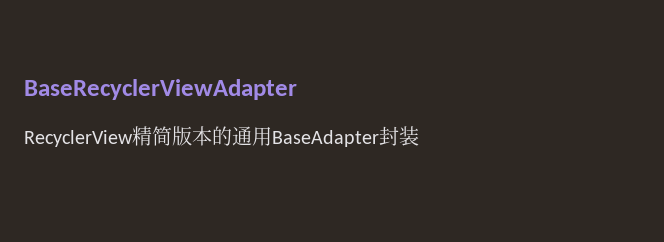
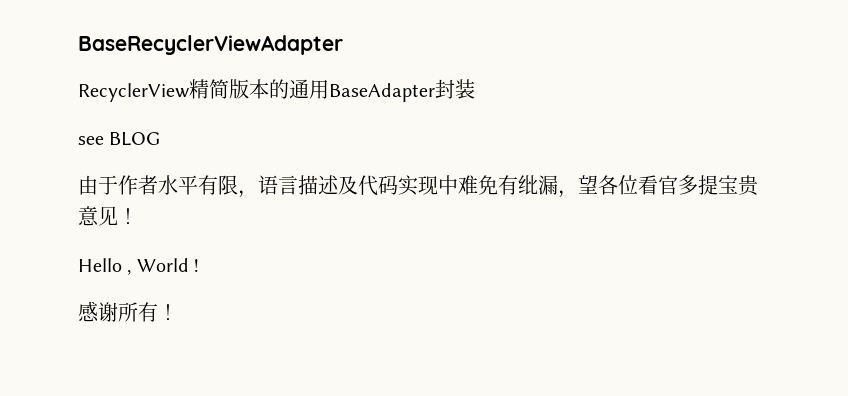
(419, 136) none -> [78,132,161,146] [78,175,760,198] [78,206,138,226] [78,258,200,275] [78,301,178,322] // see BLOG // 由于作者水平有限，语言描述及代码实现中难免有纰漏，望各位看官多提宝贵意见！ // Hello , World ! // 感谢所有！

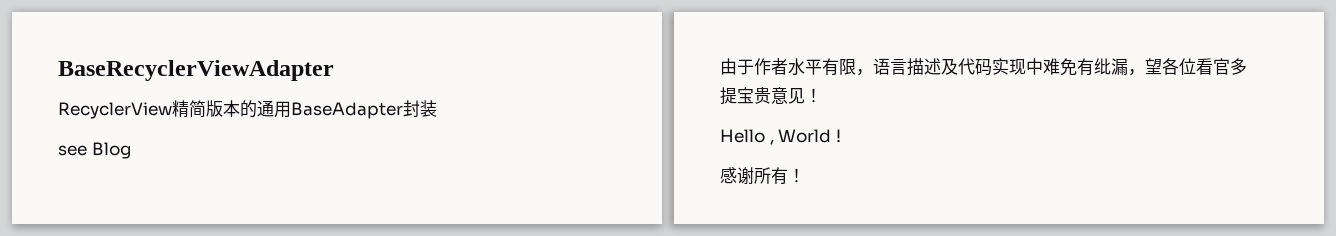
[109,132,161,146] BLOG -> [91,142,131,159] Blog

